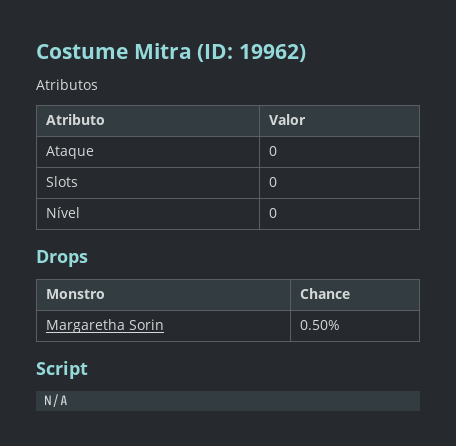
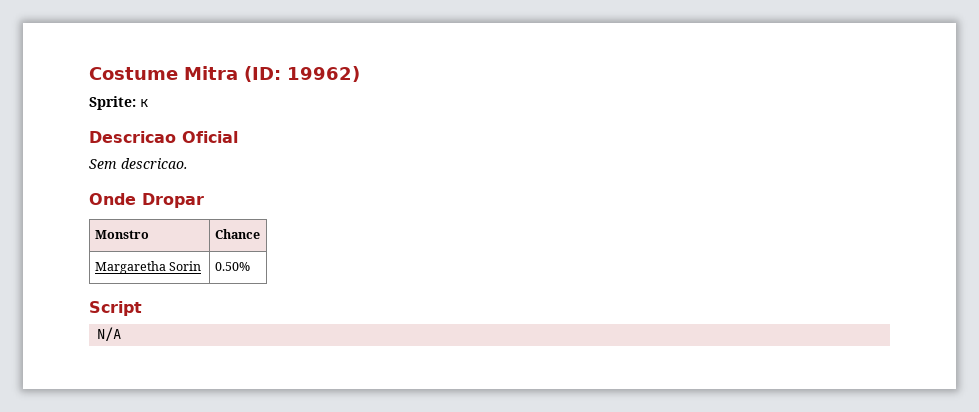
[36,79,98,90] [45,114,105,125] [268,114,306,125] [45,146,94,159] [268,146,277,156] [45,176,78,187] [268,177,277,187] [45,207,80,218] [268,208,277,218] [36,250,88,267] Atributos // Atributo | Valor // Ataque | 0 // Slots | 0 // Nível | 0 // Drops -> [89,96,148,110] [89,131,238,143] [89,158,188,169] [89,193,204,208] Sprite: ĸ // Descricao Oficial // Sem descricao. // Onde Dropar

